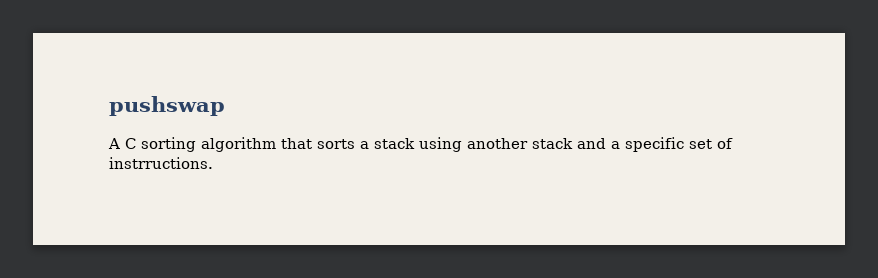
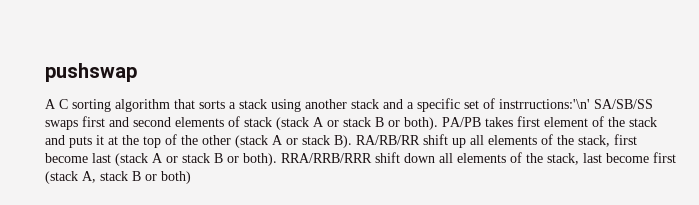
[109,157,213,169] instrructions. -> [499,99,653,109] [45,116,657,130] [45,134,637,148] [45,152,676,166] [45,171,191,184] instrructions:'\n' SA/SB/SS swaps first and second elements of stack (stack A or stack B or both). PA/PB takes first element of the stack and puts it at the top of the other (stack A or stack B). RA/RB/RR shift up all elements of the stack, first become last (stack A or stack B or both). RRA/RRB/RRR shift down all elements of the stack, last become first (stack A, stack B or both)

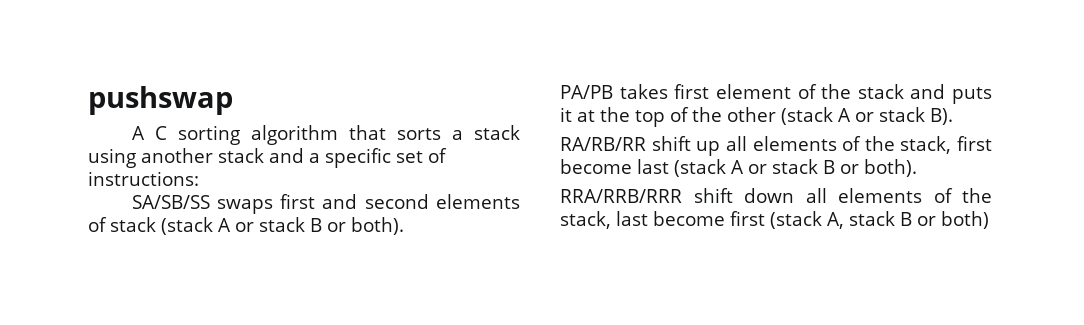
[499,99,590,109] instrructions:'\n' -> [88,171,199,186] instructions: //
(438, 123) none -> (404, 226) //
(352, 141) none -> (953, 116) //
(277, 159) none -> (917, 168) //

